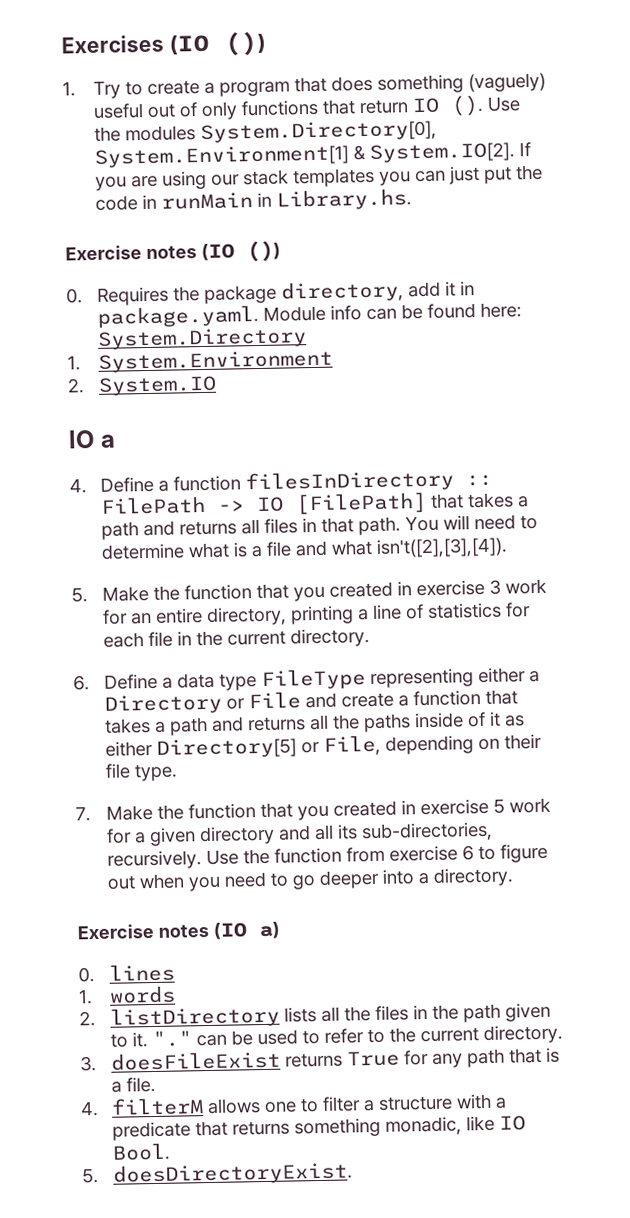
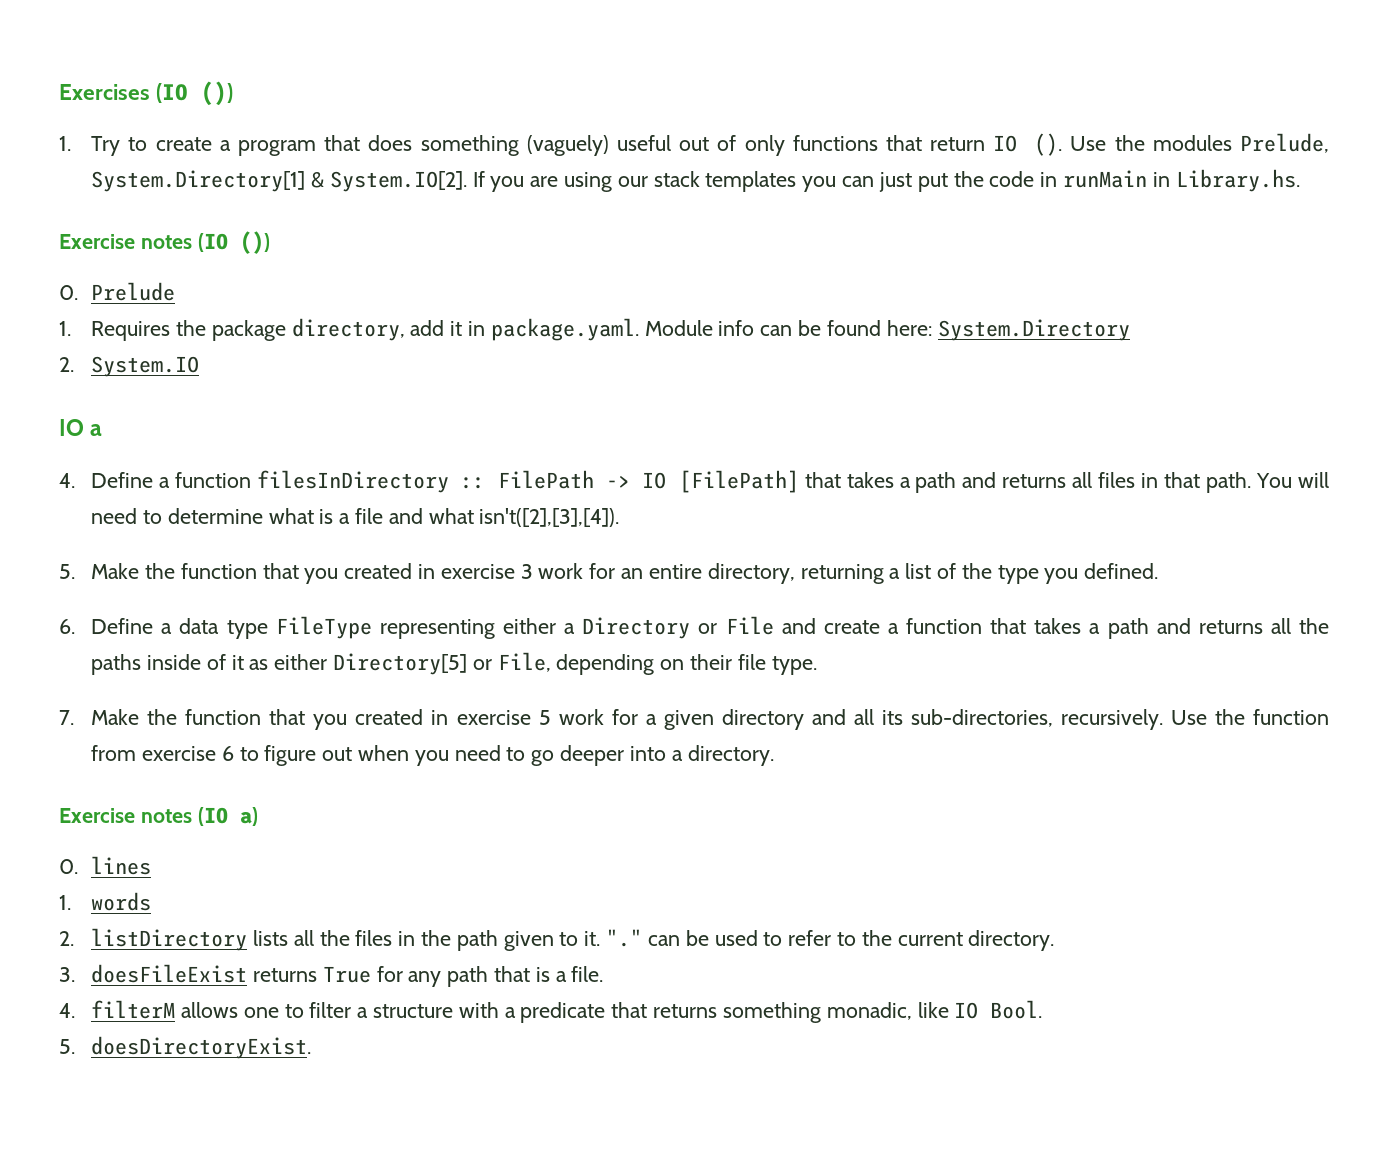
[199,119,437,144] [93,144,349,168] System.Directory[0], System.Environment[1] -> [1240,133,1329,153] [91,170,306,192] Prelude, System.Directory[1]
(83, 296) none -> [91,282,176,301] [59,321,71,336] Prelude // 1.
[67,349,333,373] // 1. System.Environment -> (1130, 330) none
[289,602,531,625] [102,628,370,648] printing a line of statistics for each file in the current directory. -> [800,563,1159,584] returning a list of the type you defined.

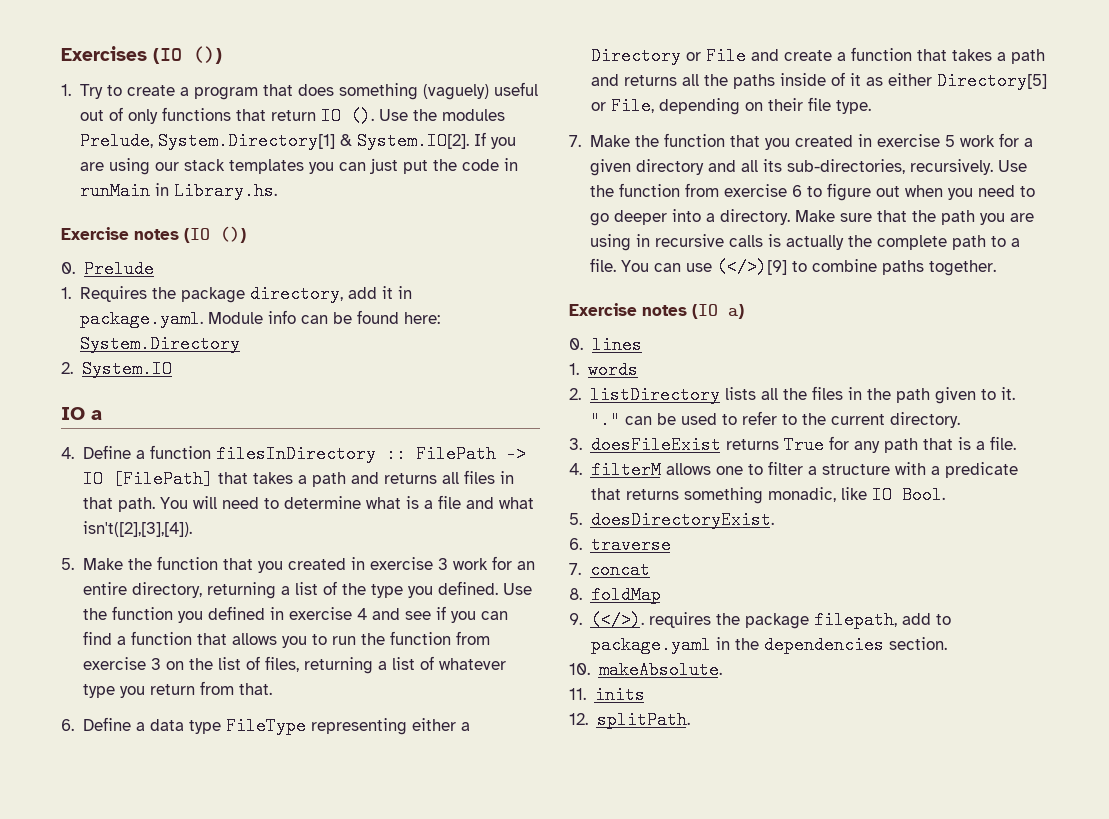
(1159, 571) none -> [502,583,532,595] [82,606,508,623] [82,631,490,648] [82,656,506,674] [82,681,272,698] Use the function you defined in exercise 4 and see if you can find a function that allows you to run the function from exercise 3 on the list of files, returning a list of whatever type you return from that.
(774, 755) none -> [794,210,1034,225] [589,234,1020,251] [589,258,996,276] Make sure that the path you are using in recursive calls is actually the complete path to a file. You can use (</>)[9] to combine paths together.
(312, 1047) none -> [569,536,671,554] [569,561,650,579] [569,586,661,604] [569,611,951,629] [590,636,947,654] [569,661,722,679] [569,686,645,704] [569,711,690,729] // 6. traverse // 7. concat // 8. foldMap // 9. (</>). requires the package filepath, add to package.yaml in the dependencies section. // 10. makeAbsolute. // 11. inits // 12. splitPath.

